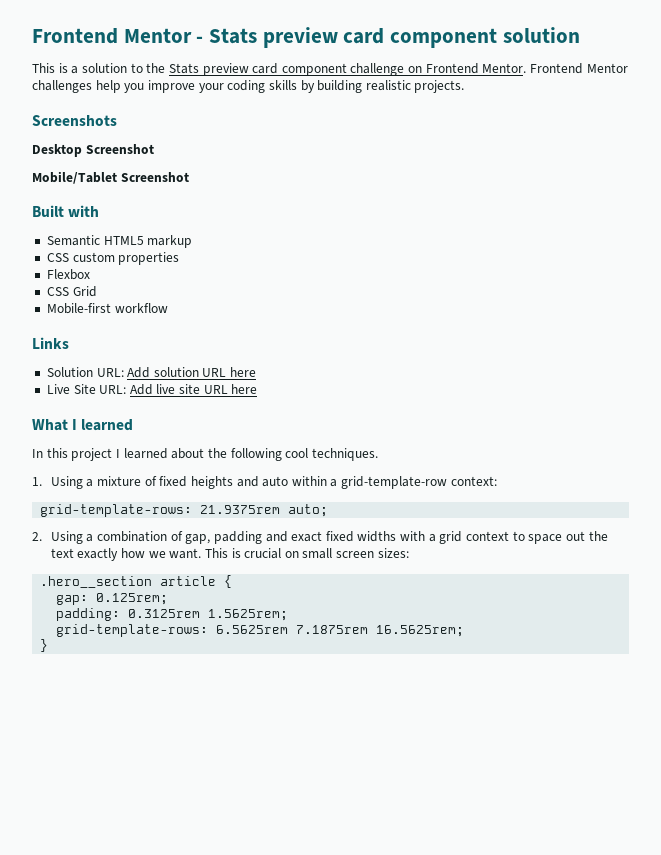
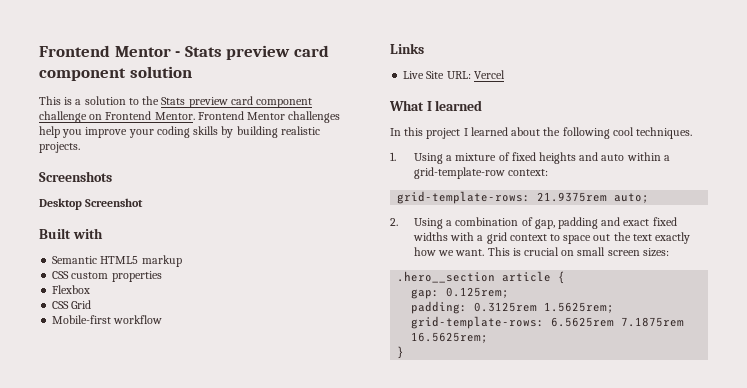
[32,171,189,184] // Mobile/Tablet Screenshot -> (144, 202) none
[46,367,257,378] [46,384,258,395] Solution URL: Add solution URL here // Live Site URL: Add live site URL here -> [403,70,505,79] Live Site URL: Vercel

